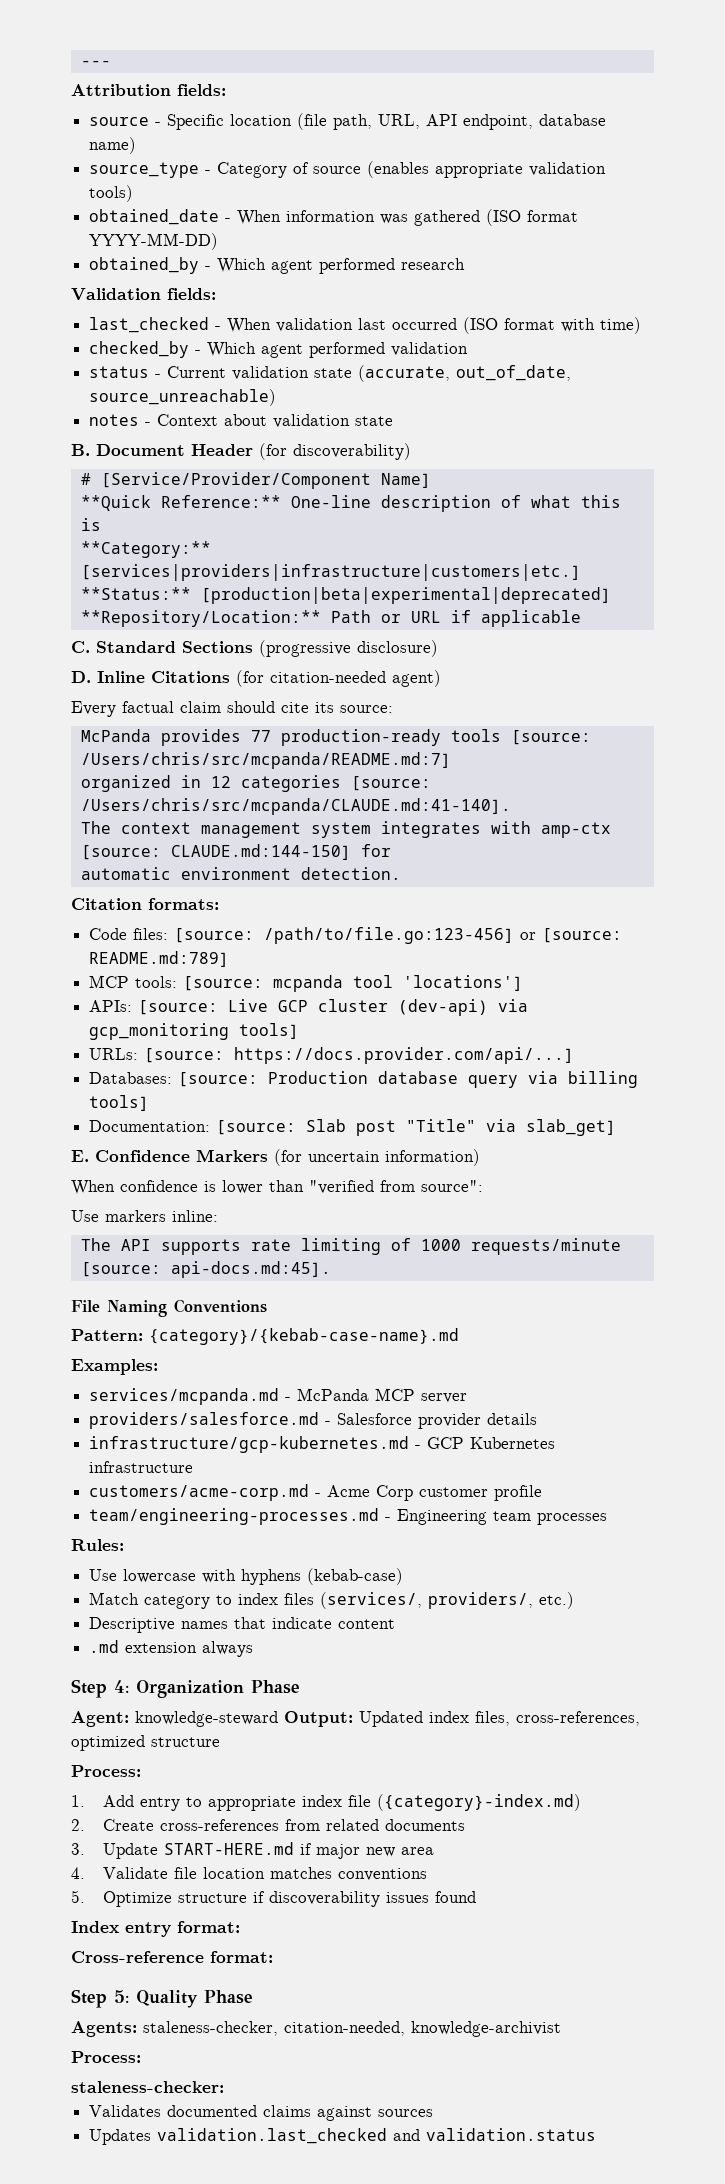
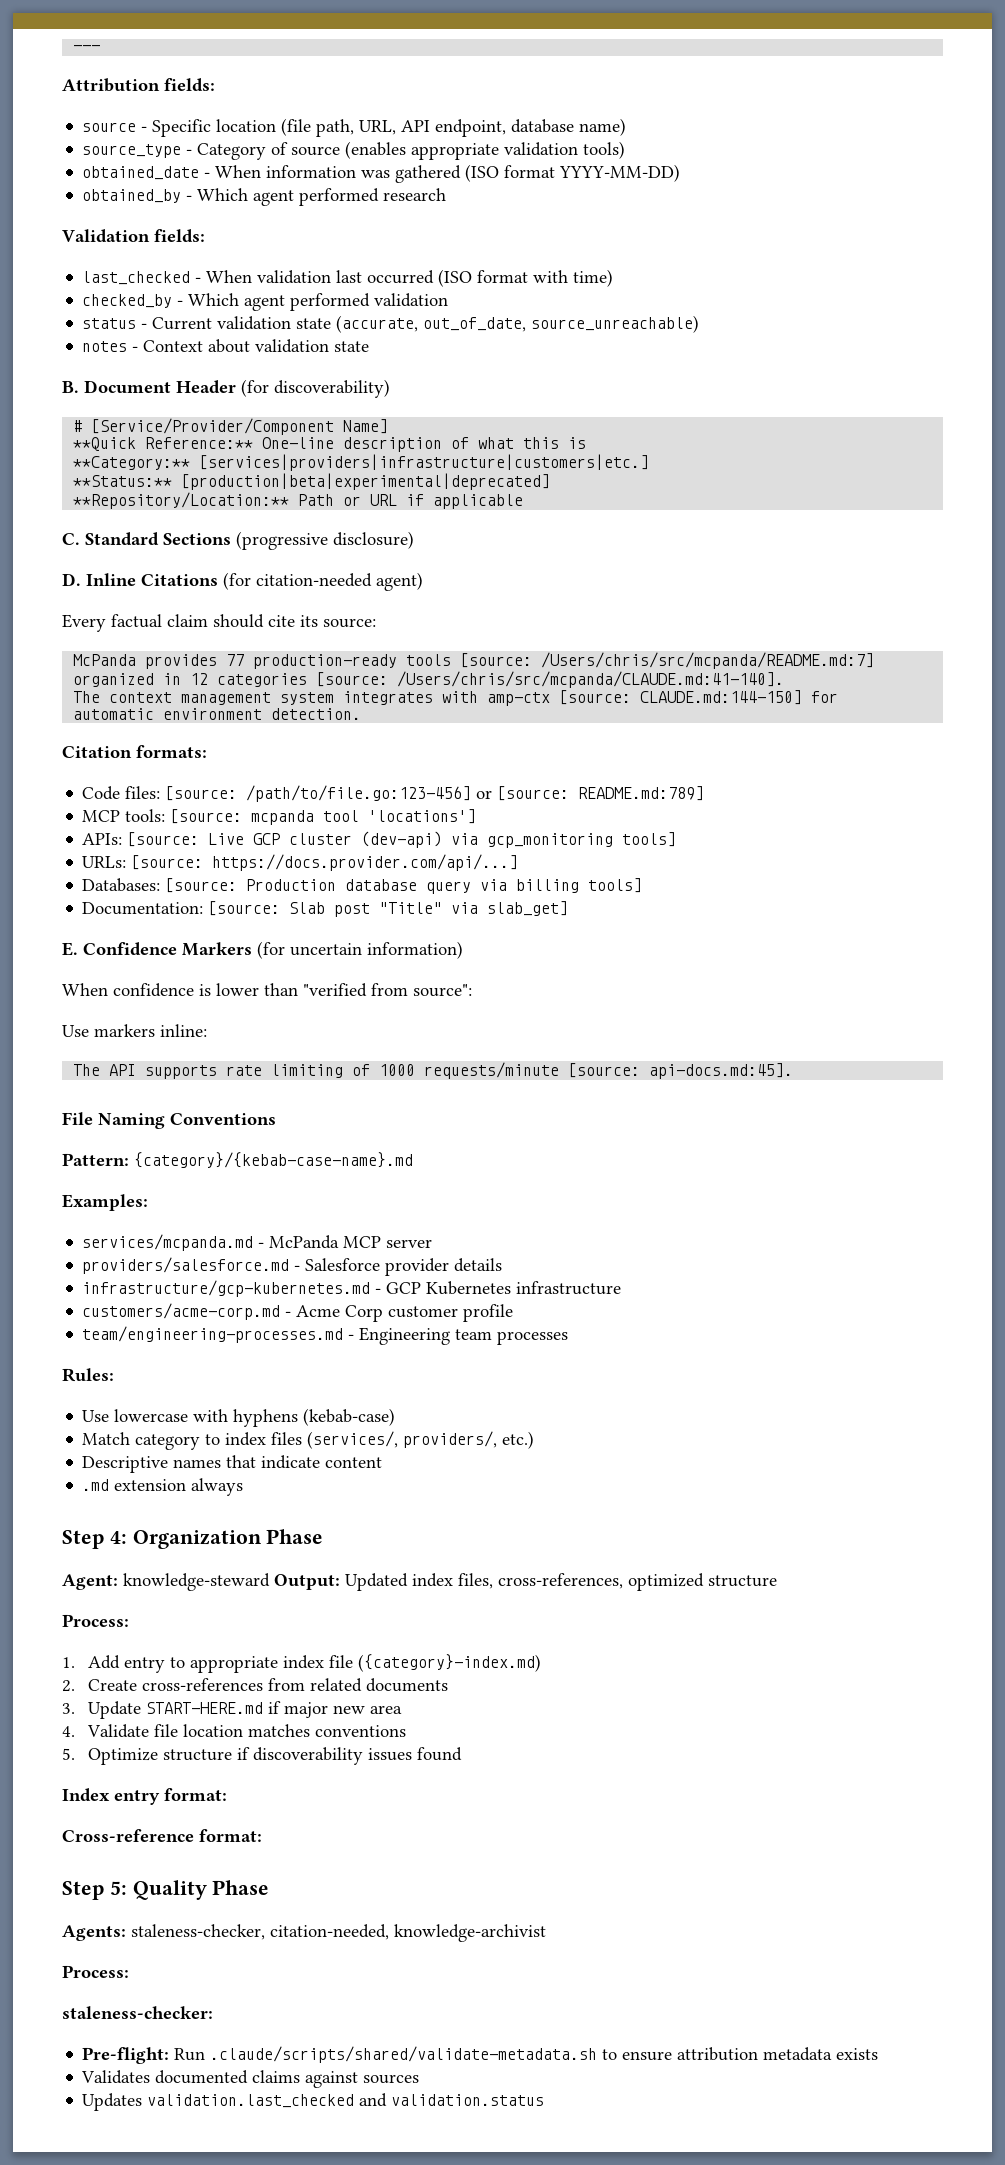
(224, 2087) none -> [82,2046,879,2064] // Pre-flight: Run .claude/scripts/shared/validate-metadata.sh to ensure attribution metadata exists

